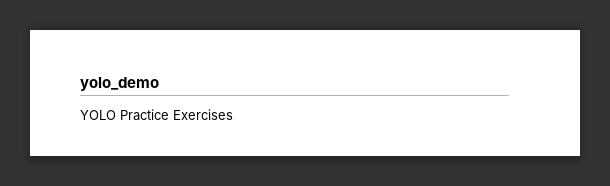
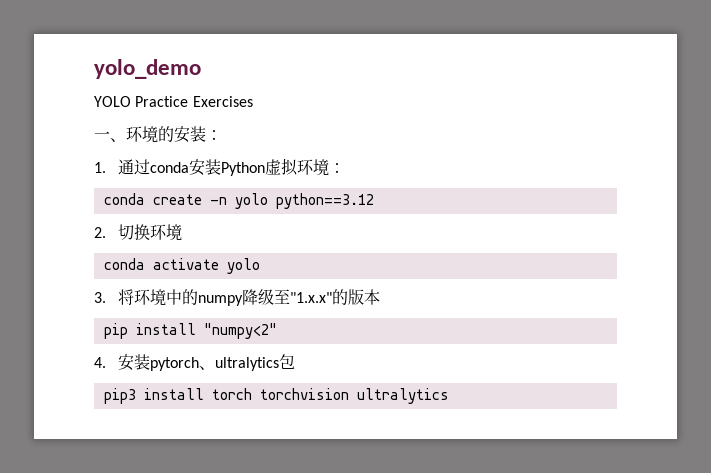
(233, 114) none -> [94,126,222,143] [94,158,345,176] [103,193,374,209] [94,224,182,241] [103,258,260,274] [94,289,380,306] [103,323,277,339] [94,354,295,371] [103,388,449,404] // 一、环境的安装： // 1.通过conda安装Python虚拟环境： // conda create -n yolo python==3.12 // 2.切换环境 // conda activate yolo // 3.将环境中的numpy降级至"1.x.x"的版本 // pip install "numpy<2" // 4.安装pytorch、ultralytics包 // pip3 install torch torchvision ultralytics

